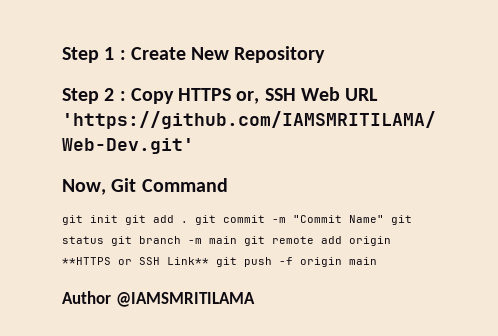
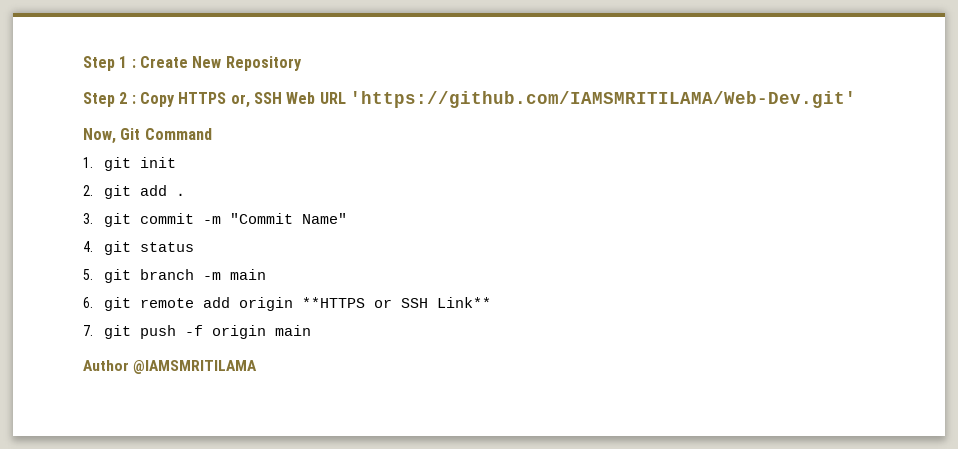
(228, 185) none -> [83,157,93,168] 1.
(118, 219) none -> [83,185,93,196] // 2.
(188, 222) none -> [83,213,93,224] // 3.
(384, 219) none -> [83,241,93,252] // 4.
(104, 240) none -> [83,269,93,280] // 5.
(237, 240) none -> [83,297,93,308] // 6.
(209, 261) none -> [83,325,93,336] // 7.

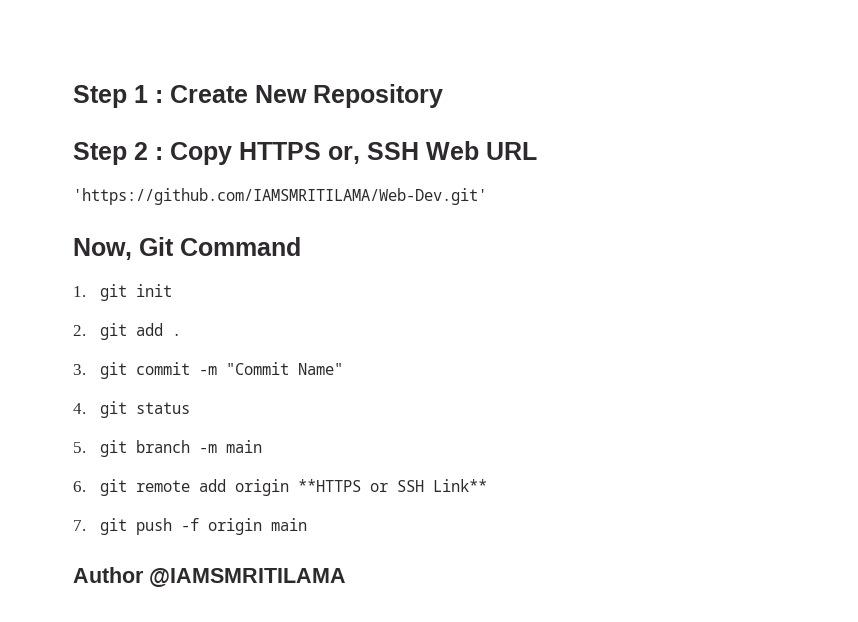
(346, 98) none -> (537, 151) //

